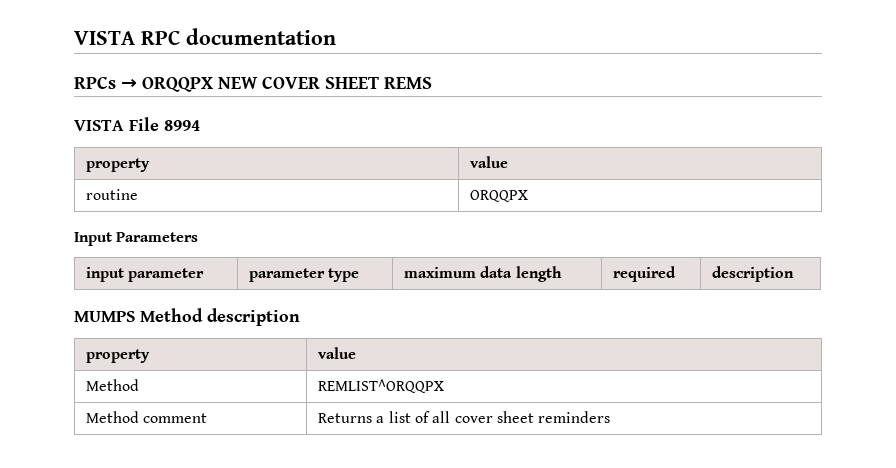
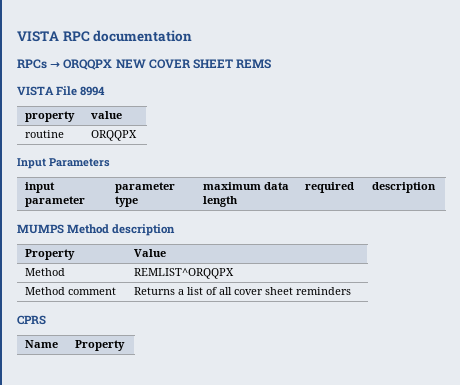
[86,349,151,363] [318,347,357,359] property | value -> [25,249,76,260] [134,249,167,257] Property | Value
(611, 417) none -> [17,315,46,325] [25,340,59,348] [75,340,126,351] // CPRS // Name | Property

